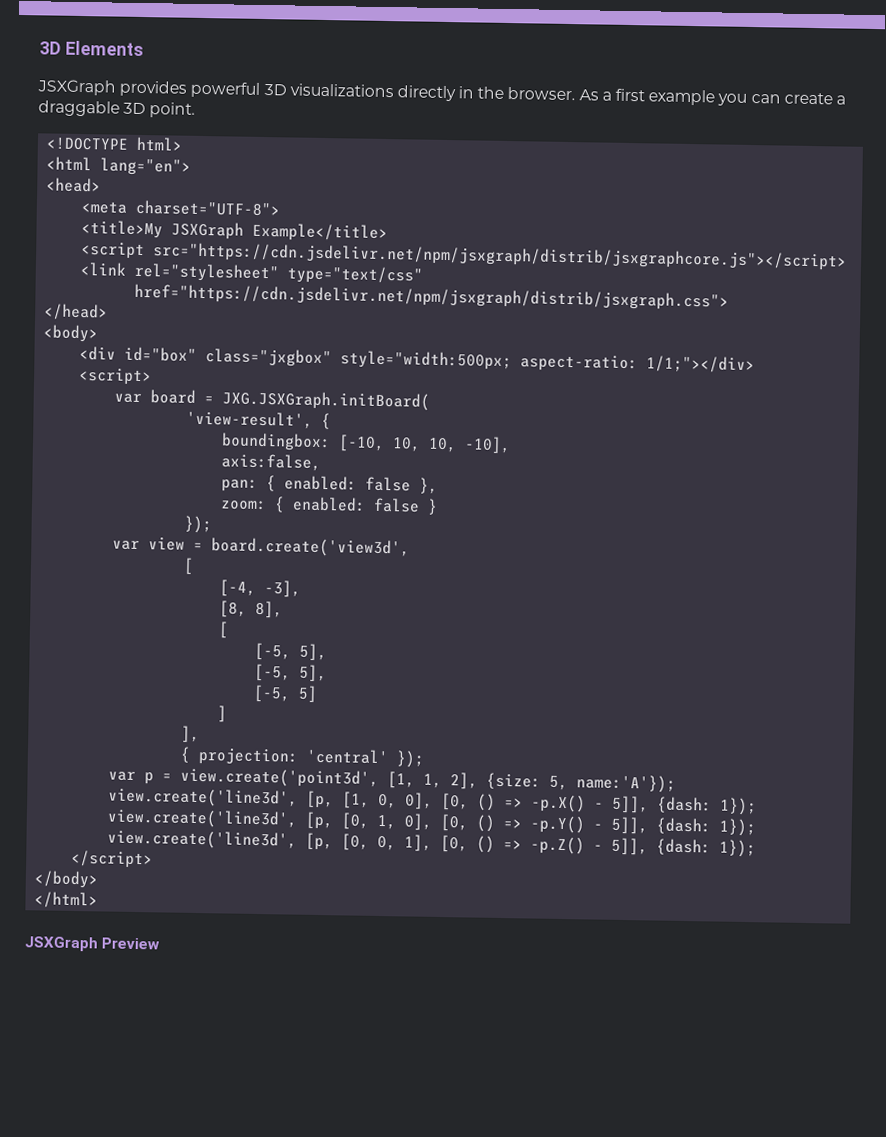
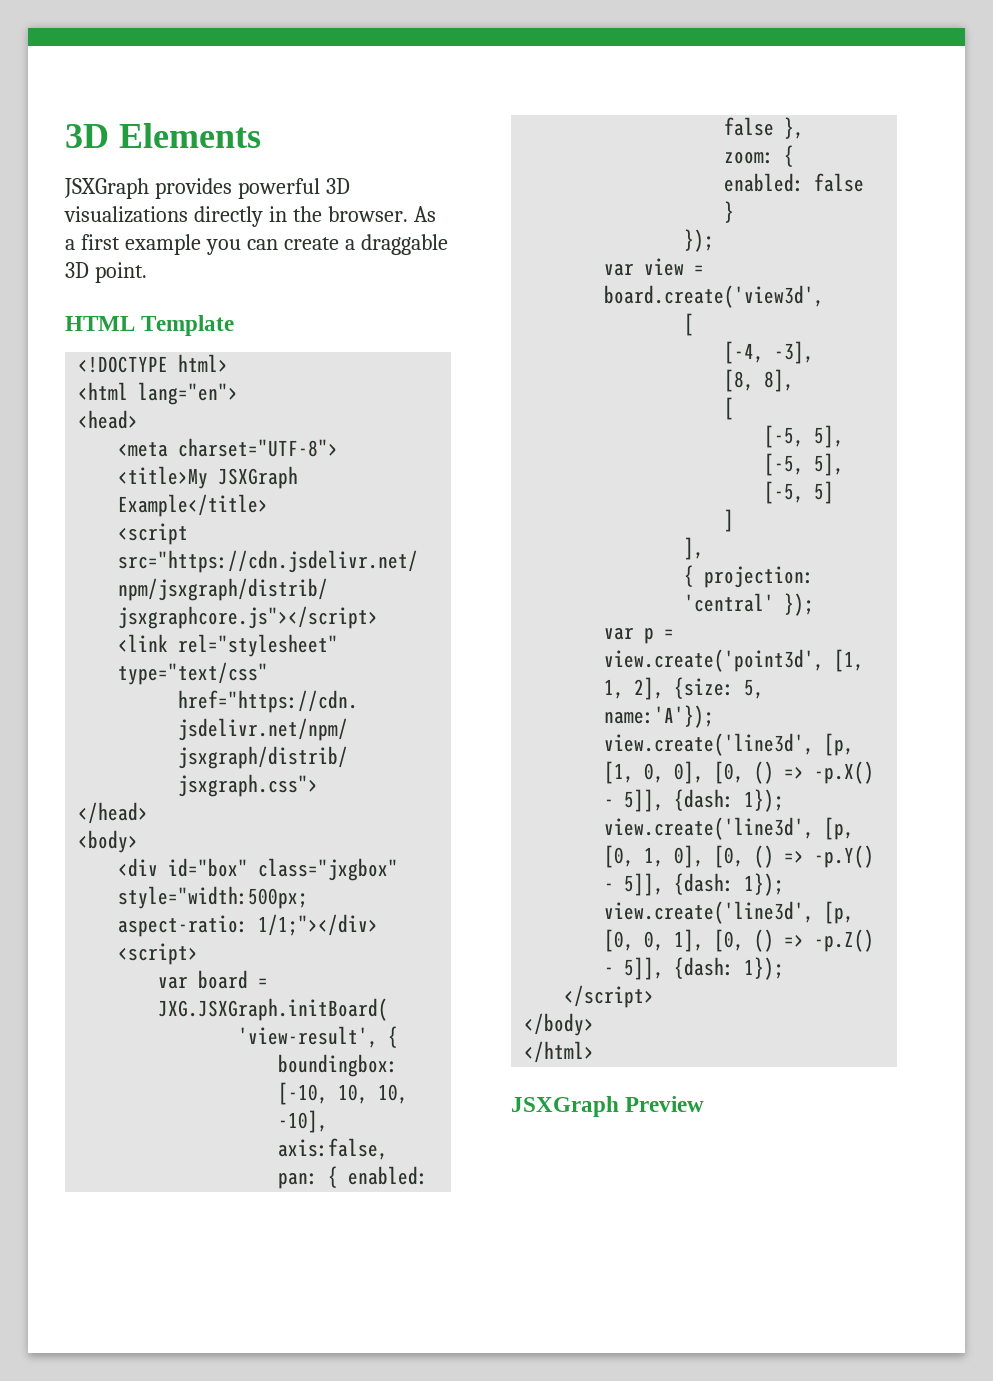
(196, 110) none -> [65,315,235,336] // HTML Template

